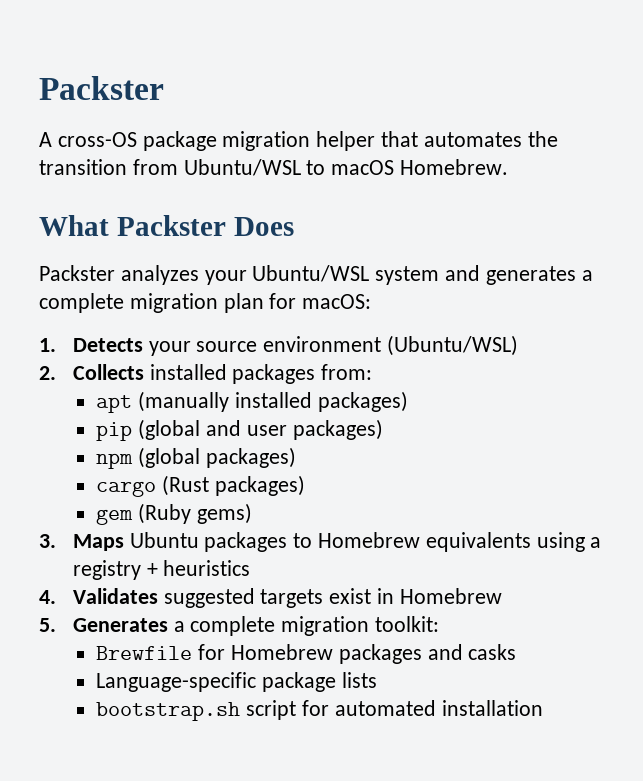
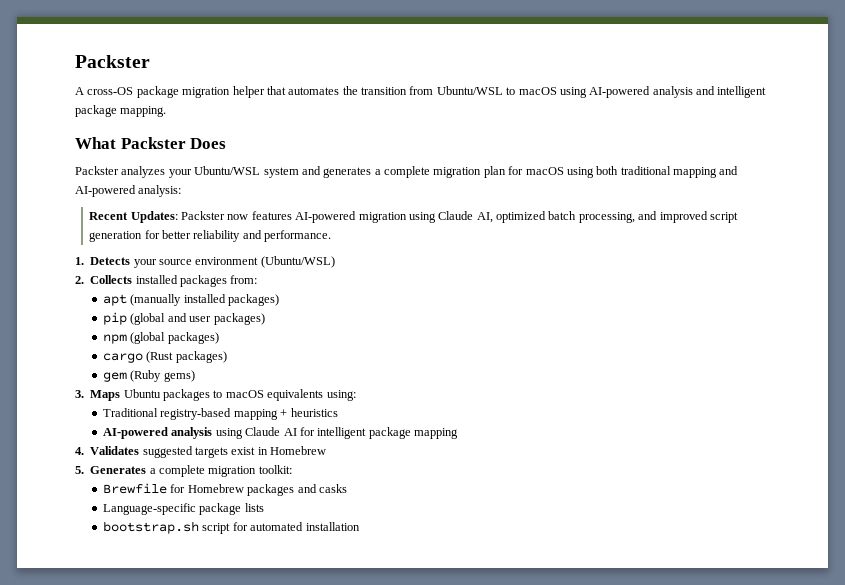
[400,159,509,175] Homebrew. -> [559,86,767,98] [75,105,167,117] using AI-powered analysis and intelligent package mapping.
[302,294,372,309] macOS: -> [525,166,739,178] [75,185,182,197] [89,211,738,223] [89,230,332,242] macOS using both traditional mapping and AI-powered analysis: // Recent Updates: Packster now features AI-powered migration using Claude AI, optimized batch processing, and improved script generation for better reliability and performance.
[317,532,602,552] [72,560,251,580] Homebrew equivalents using a registry + heuristics -> [225,389,356,401] [103,408,338,420] [103,427,459,439] macOS equivalents using: // Traditional registry-based mapping + heuristics // AI-powered analysis using Claude AI for intelligent package mapping

